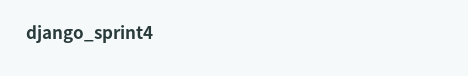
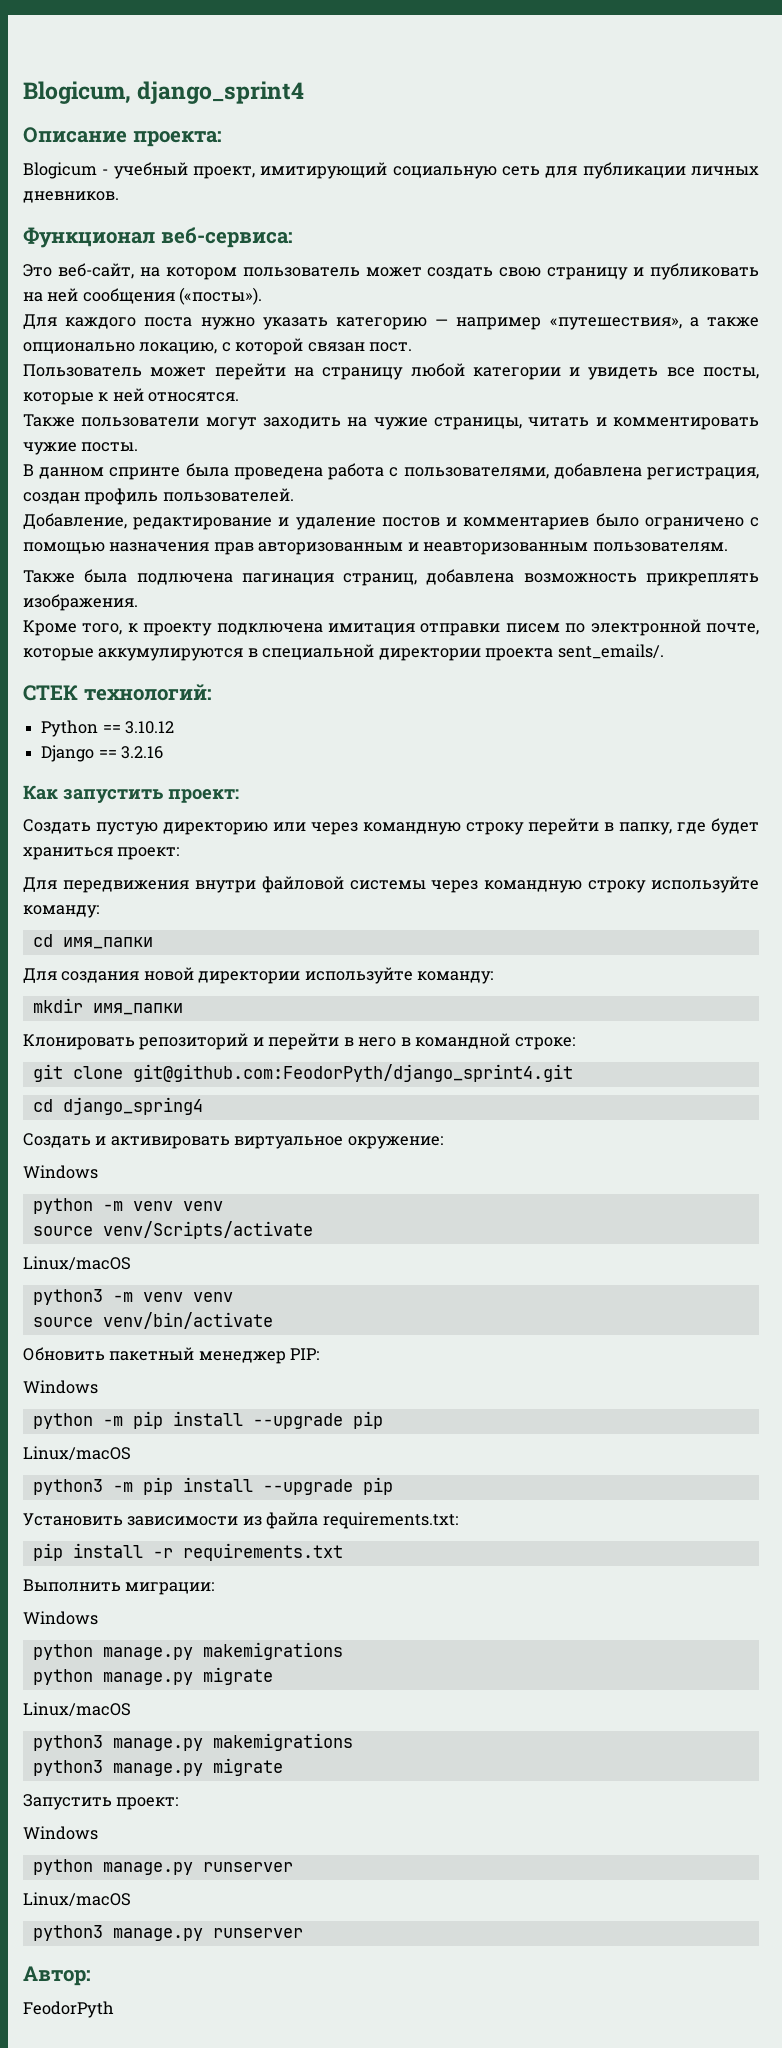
(26, 34) none -> [23,81,131,104] Blogicum,
(153, 34) none -> [23,127,222,147] [23,162,760,179] [23,191,119,203] [23,227,293,248] [23,263,759,280] [23,287,263,305] [23,314,760,330] [23,338,413,355] [23,363,759,380] [23,388,240,405] [23,414,759,430] [23,442,139,455] [23,463,759,480] [23,488,294,505] [23,513,759,530] [23,542,728,555] [23,569,760,586] [23,594,138,611] [23,619,759,636] [23,644,664,661] [23,684,212,701] [41,720,175,737] [41,745,164,762] [23,785,239,803] [23,818,759,835] [23,847,180,860] [23,876,759,893] [23,905,99,918] [32,934,153,949] [23,967,494,984] [32,998,183,1015] [23,1033,575,1050] [32,1064,573,1082] [32,1097,203,1115] [23,1133,443,1149] [23,1165,98,1179] [32,1198,223,1214] [32,1221,313,1239] [23,1256,131,1271] [32,1289,233,1305] [32,1312,273,1329] [23,1347,320,1364] [23,1380,98,1394] [32,1411,383,1429] [23,1446,131,1461] [32,1477,393,1495] [23,1512,458,1529] [32,1543,343,1561] [23,1579,215,1595] [23,1611,98,1625] [32,1642,343,1660] [32,1667,273,1685] [23,1702,131,1717] [32,1733,353,1751] [32,1758,283,1776] [23,1794,179,1810] [23,1826,98,1840] [32,1859,293,1875] [23,1892,131,1907] [32,1925,303,1941] [23,1966,91,1986] [23,2001,114,2018] // Описание проекта: // Blogicum - учебный проект, имитирующий социальную сеть для публикации личных дневников. // Функционал веб-сервиса: // Это веб-сайт, на котором пользователь может создать свою страницу и публиковать на ней сообщения («посты»). // Для каждого поста нужно указать категорию — например «путешествия», а также опционально локацию, с которой связан пост. // Пользователь может перейти на страницу любой категории и увидеть все посты, которые к ней относятся. // Также пользователи могут заходить на чужие страницы, читать и комментировать чужие посты. // В данном спринте была проведена работа с пользователями, добавлена регистрация, создан профиль пользователей. // Добавление, редактирование и удаление постов и комментариев было ограничено с помощью назначения прав авторизованным и неавторизованным пользователям. // Также была подлючена пагинация страниц, добавлена возможность прикреплять изображения. // Кроме того, к проекту подключена имитация отправки писем по электронной почте, которые аккумулируются в специальной директории проекта sent_emails/. // СТЕК технологий: // Python == 3.10.12 // Django == 3.2.16 // Как запустить проект: // Создать пустую директорию или через командную строку перейти в папку, где будет храниться проект: // Для передвижения внутри файловой системы через командную строку используйте команду: // cd имя_папки // Для создания новой директории используйте команду: // mkdir имя_папки // Клонировать репозиторий и перейти в него в командной строке: // git clone git@github.com:FeodorPyth/django_sprint4.git // cd django_spring4 // Создать и активировать виртуальное окружение: // Windows // python -m venv venv // source venv/Scripts/activate // Linux/macOS // python3 -m venv venv // source venv/bin/activate // Обновить пакетный менеджер PIP: // Windows // python -m pip install --upgrade pip // Linux/macOS // python3 -m pip install --upgrade pip // Установить зависимости из файла requirements.txt: // pip install -r requirements.txt // Выполнить миграции: // Windows // python manage.py makemigrations // python manage.py migrate // Linux/macOS // python3 manage.py makemigrations // python3 manage.py migrate // Запустить проект: // Windows // python manage.py runserver // Linux/macOS // python3 manage.py runserver // Автор: // FeodorPyth

